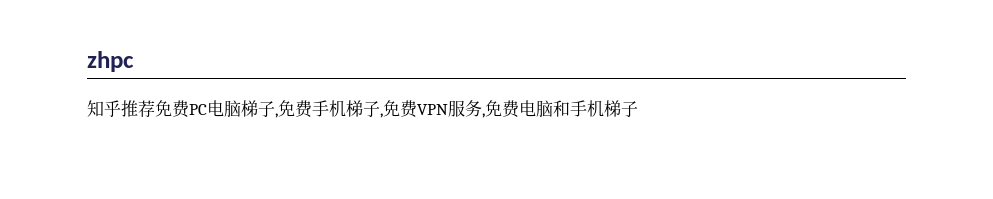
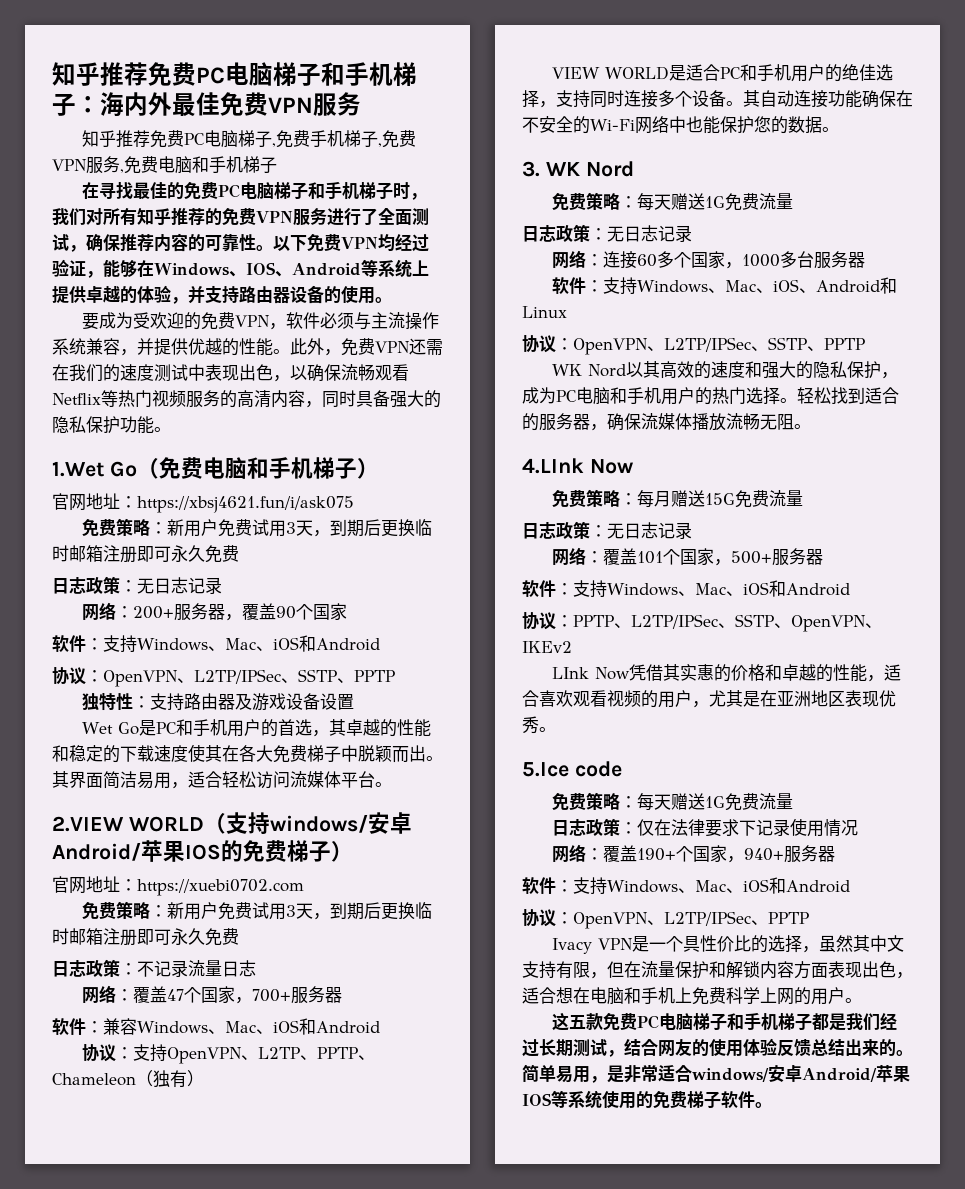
[87,51,134,72] zhpc -> [52,62,417,86] [52,92,361,117] 知乎推荐免费PC电脑梯子和手机梯子：海内外最佳免费VPN服务
(638, 109) none -> [81,181,427,200] [52,208,429,226] [52,233,429,252] [52,259,429,278] [52,285,392,304] [81,312,439,330] [52,338,443,356] [52,364,409,382] [52,390,441,408] [52,416,171,434] [52,457,379,479] [52,493,354,513] [81,518,432,537] [52,545,239,563] [52,576,222,594] [81,602,347,621] [52,635,380,653] [52,667,395,687] [81,693,354,711] [81,719,431,737] [52,744,443,763] [52,771,392,789] [52,812,412,834] [52,840,353,862] [52,876,304,896] [81,901,432,920] [52,928,239,946] [52,959,256,977] [81,985,342,1004] [52,1018,380,1036] [81,1044,375,1064] [52,1070,204,1088] [551,64,893,82] [522,90,913,108] [522,116,839,134] [522,161,634,177] [551,192,793,211] [522,224,692,242] [551,250,865,269] [551,277,897,295] [522,306,567,318] [522,335,865,355] [551,361,898,379] [522,387,899,405] [522,413,811,431] [522,458,633,474] [551,489,803,508] [522,521,692,539] [551,547,823,566] [522,580,850,598] [522,612,882,632] [522,641,572,653] [551,664,901,682] [522,690,896,708] [522,716,556,734] [522,761,622,777] [551,792,793,811] [551,818,858,837] [551,844,835,863] [522,877,850,895] [522,909,809,929] [551,935,904,954] [522,961,913,979] [522,987,862,1005] [551,1012,897,1031] [522,1038,913,1057] [522,1064,910,1083] [522,1090,772,1109] // 在寻找最佳的免费PC电脑梯子和手机梯子时，我们对所有知乎推荐的免费VPN服务进行了全面测试，确保推荐内容的可靠性。以下免费VPN均经过验证，能够在Windows、IOS、Android等系统上提供卓越的体验，并支持路由器设备的使用。 // 要成为受欢迎的免费VPN，软件必须与主流操作系统兼容，并提供优越的性能。此外，免费VPN还需在我们的速度测试中表现出色，以确保流畅观看Netflix等热门视频服务的高清内容，同时具备强大的隐私保护功能。 // 1.Wet Go（免费电脑和手机梯子） // 官网地址：https://xbsj4621.fun/i/ask075 // 免费策略：新用户免费试用3天，到期后更换临时邮箱注册即可永久免费 // 日志政策：无日志记录 // 网络：200+服务器，覆盖90个国家 // 软件：支持Windows、Mac、iOS和Android // 协议：OpenVPN、L2TP/IPSec、SSTP、PPTP // 独特性：支持路由器及游戏设备设置 // Wet Go是PC和手机用户的首选，其卓越的性能和稳定的下载速度使其在各大免费梯子中脱颖而出。其界面简洁易用，适合轻松访问流媒体平台。 // 2.VIEW WORLD（支持windows/安卓Android/苹果IOS的免费梯子） // 官网地址：https://xuebi0702.com // 免费策略：新用户免费试用3天，到期后更换临时邮箱注册即可永久免费 // 日志政策：不记录流量日志 // 网络：覆盖47个国家，700+服务器 // 软件：兼容Windows、Mac、iOS和Android // 协议：支持OpenVPN、L2TP、PPTP、Chameleon（独有） // VIEW WORLD是适合PC和手机用户的绝佳选择，支持同时连接多个设备。其自动连接功能确保在不安全的Wi-Fi网络中也能保护您的数据。 // 3. WK Nord // 免费策略：每天赠送1G免费流量 // 日志政策：无日志记录 // 网络：连接60多个国家，1000多台服务器 // 软件：支持Windows、Mac、iOS、Android和Linux // 协议：OpenVPN、L2TP/IPSec、SSTP、PPTP // WK Nord以其高效的速度和强大的隐私保护，成为PC电脑和手机用户的热门选择。轻松找到适合的服务器，确保流媒体播放流畅无阻。 // 4.LInk Now // 免费策略：每月赠送15G免费流量 // 日志政策：无日志记录 // 网络：覆盖101个国家，500+服务器 // 软件：支持Windows、Mac、iOS和Android // 协议：PPTP、L2TP/IPSec、SSTP、OpenVPN、IKEv2 // LInk Now凭借其实惠的价格和卓越的性能，适合喜欢观看视频的用户，尤其是在亚洲地区表现优秀。 // 5.Ice code // 免费策略：每天赠送1G免费流量 // 日志政策：仅在法律要求下记录使用情况 // 网络：覆盖190+个国家，940+服务器 // 软件：支持Windows、Mac、iOS和Android // 协议：OpenVPN、L2TP/IPSec、PPTP // Ivacy VPN是一个具性价比的选择，虽然其中文支持有限，但在流量保护和解锁内容方面表现出色，适合想在电脑和手机上免费科学上网的用户。 // 这五款免费PC电脑梯子和手机梯子都是我们经过长期测试，结合网友的使用体验反馈总结出来的。简单易用，是非常适合windows/安卓Android/苹果IOS等系统使用的免费梯子软件。

